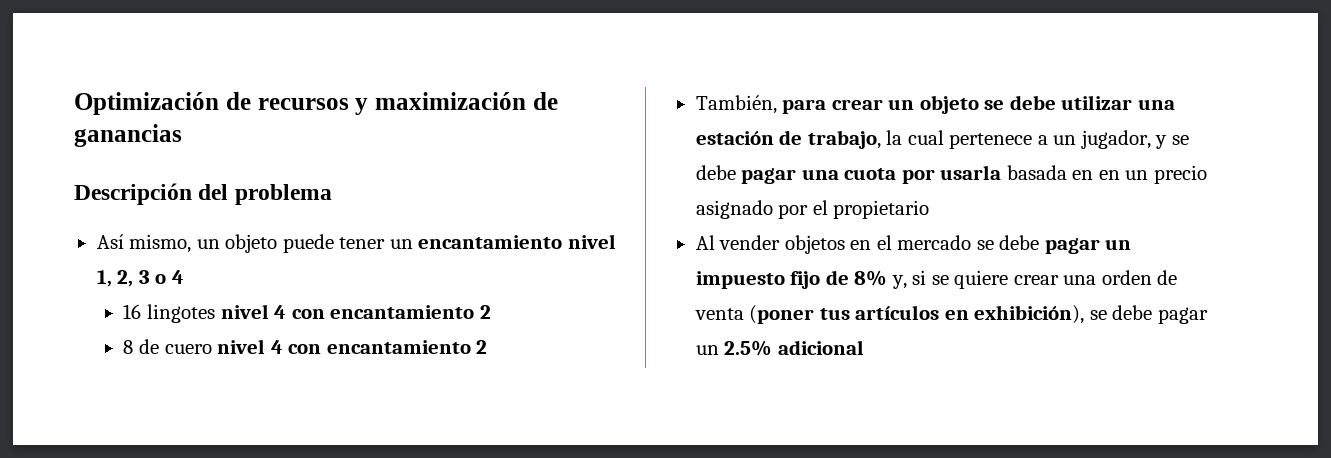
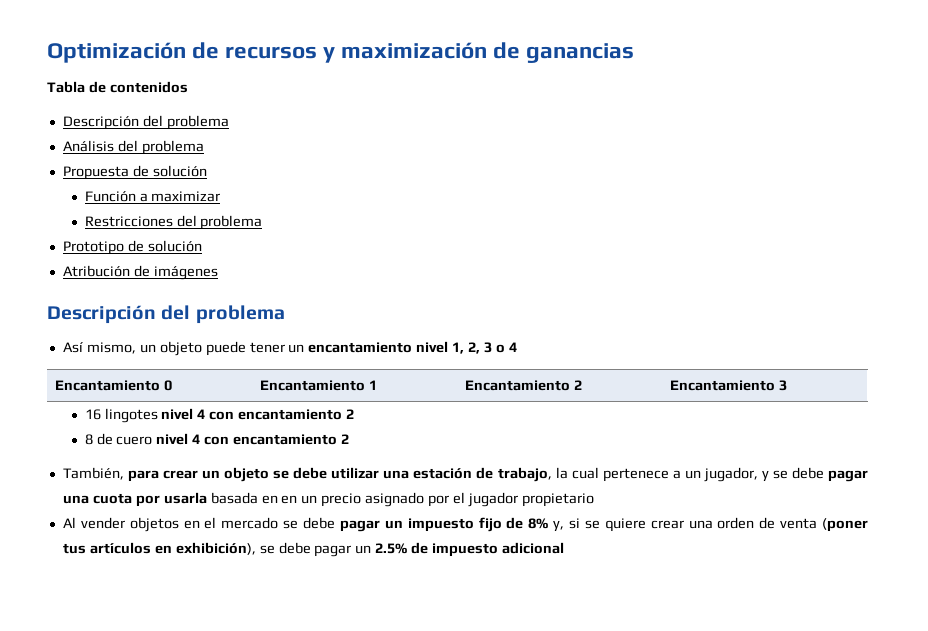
(182, 135) none -> [47,81,188,93] [62,115,229,130] [62,140,204,155] [62,165,207,180] [84,191,221,202] [84,215,263,230] [62,240,202,255] [62,265,218,280] // Tabla de contenidos // Descripción del problema // Análisis del problema // Propuesta de solución // Función a maximizar // Restricciones del problema // Prototipo de solución // Atribución de imágenes
(184, 277) none -> [54,380,172,391] [259,380,377,391] [464,380,582,391] [669,380,787,391] // Encantamiento 0 | Encantamiento 1 | Encantamiento 2 | Encantamiento 3
(828, 207) none -> [467,492,518,507] jugador
(773, 348) none -> [411,542,499,557] de impuesto

